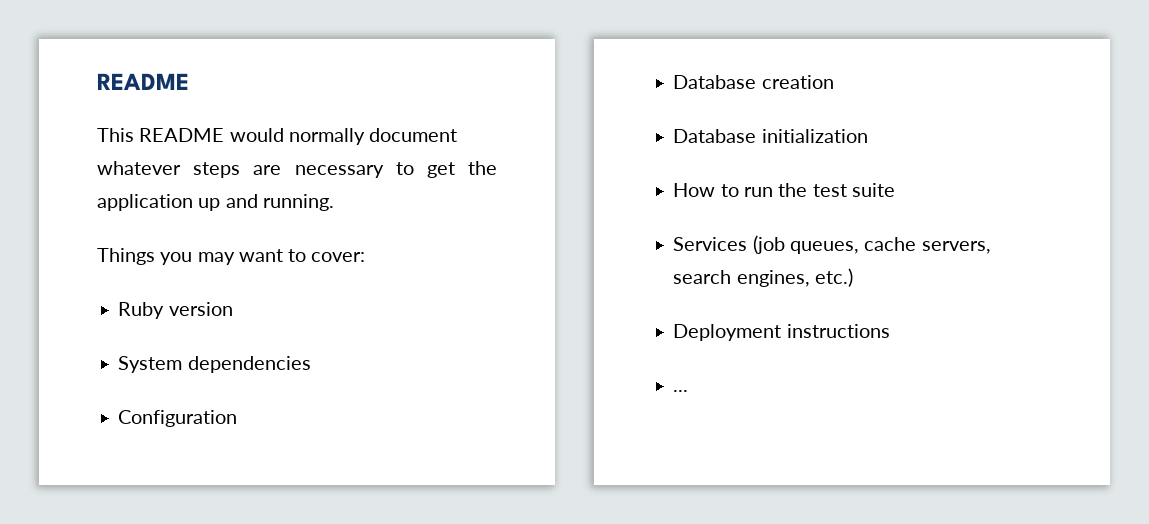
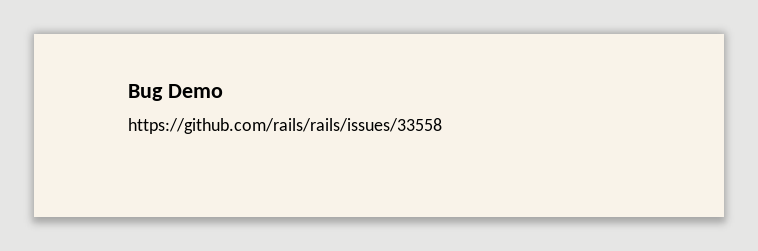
[97,73,189,90] [97,128,458,145] [97,161,498,178] [97,194,334,211] [97,248,366,265] [118,302,233,319] [118,356,311,373] [118,410,238,427] [673,75,834,89] [673,129,868,143] [673,183,895,197] [673,235,991,254] [673,268,853,287] [673,324,890,341] [673,390,689,392] README // This README would normally document whatever steps are necessary to get the application up and running. // Things you may want to cover: // Ruby version // System dependencies // Configuration // Database creation // Database initialization // How to run the test suite // Services (job queues, cache servers, search engines, etc.) // Deployment instructions // ... -> [128,84,223,101] [128,118,442,134] Bug Demo // https://github.com/rails/rails/issues/33558

